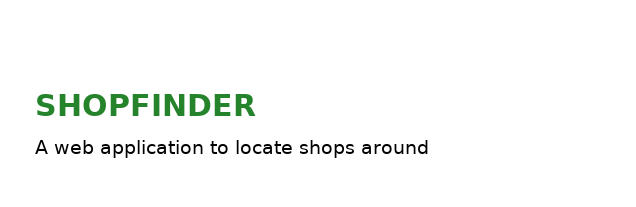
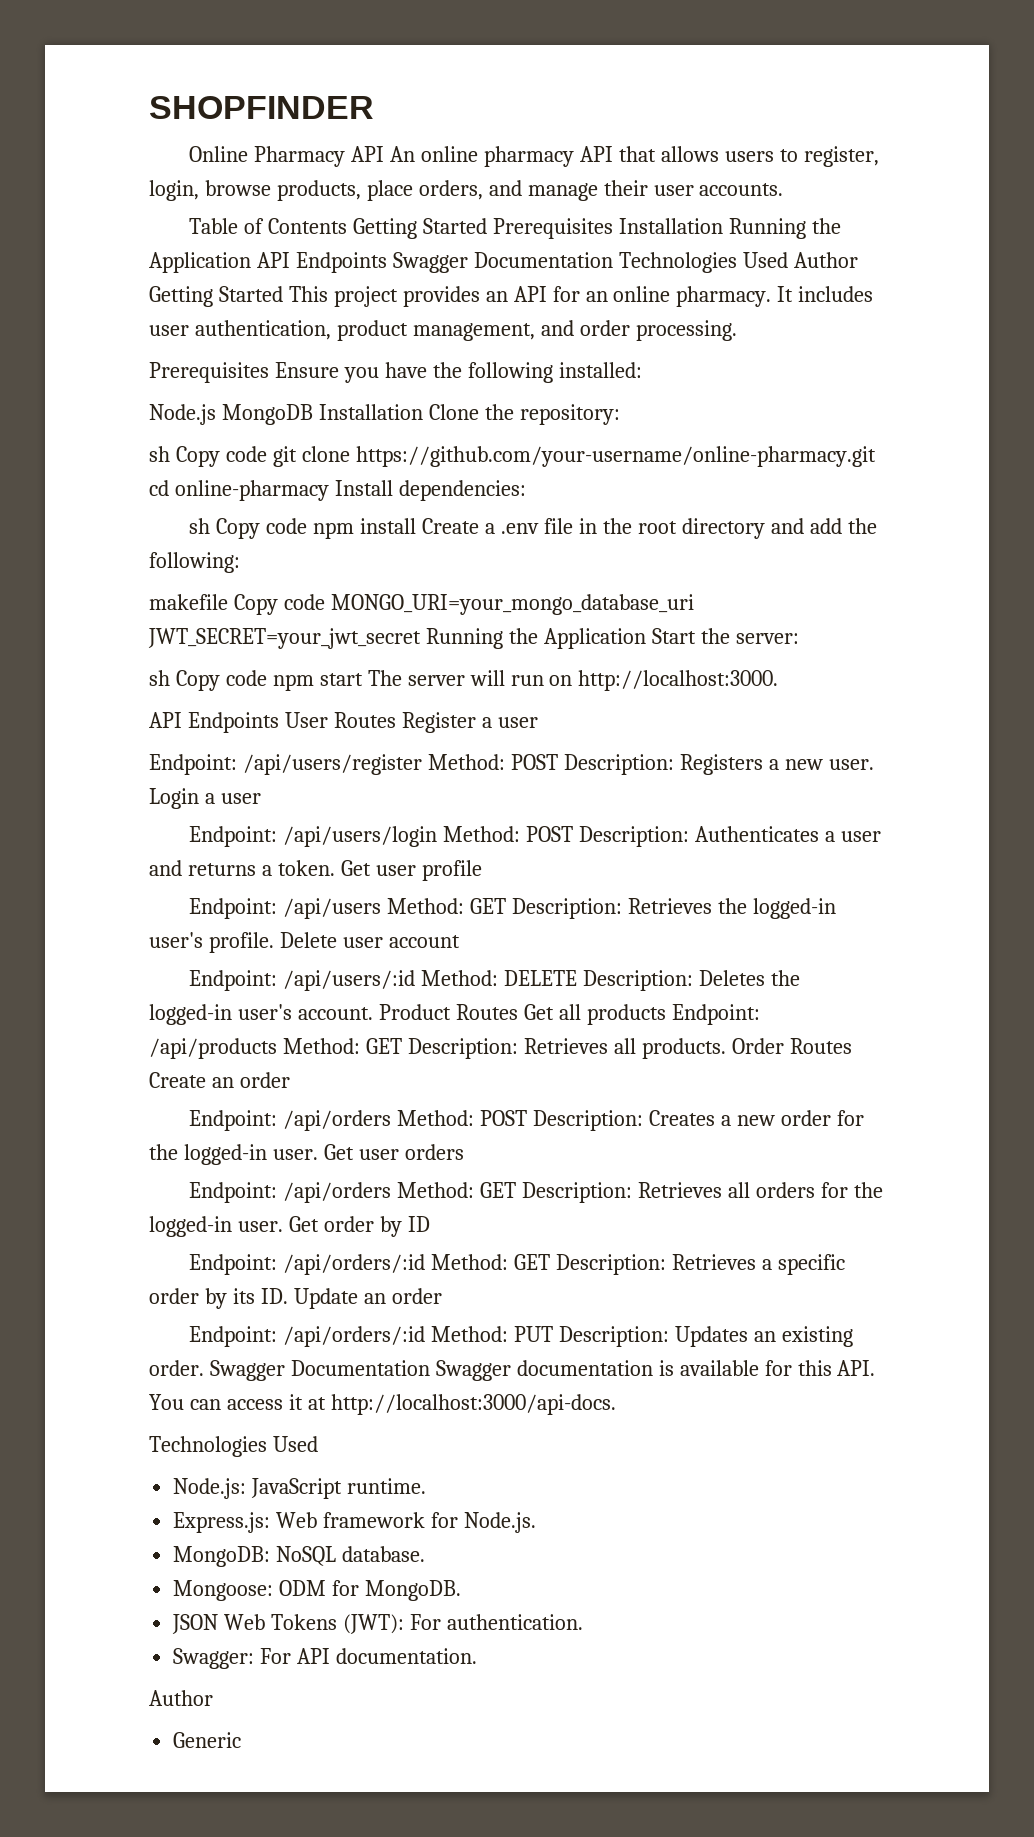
[35,140,429,158] A web application to locate shops around -> [189,146,879,167] [149,180,784,201] [189,218,841,239] [149,252,858,273] [149,286,874,307] [149,320,737,341] [149,362,642,383] [149,404,620,425] [149,446,876,467] [149,480,526,501] [189,518,877,539] [149,552,240,573] [149,594,694,615] [148,628,799,649] [149,670,779,691] [149,712,538,733] [149,754,874,775] [149,788,261,809] [189,826,882,847] [149,860,482,881] [189,898,837,919] [149,932,460,953] [189,970,801,991] [149,1004,760,1025] [149,1038,852,1059] [149,1072,290,1088] [189,1110,864,1131] [149,1144,464,1165] [189,1182,883,1203] [149,1216,430,1237] [189,1254,846,1275] [149,1288,442,1309] [189,1326,854,1347] [149,1360,876,1381] [149,1394,616,1415] [149,1436,318,1457] [173,1478,427,1499] [173,1512,536,1533] [173,1546,426,1567] [173,1580,462,1601] [172,1614,583,1634] [173,1648,478,1669] [149,1690,213,1706] [173,1732,242,1748] Online Pharmacy API An online pharmacy API that allows users to register, login, browse products, place orders, and manage their user accounts. // Table of Contents Getting Started Prerequisites Installation Running the Application API Endpoints Swagger Documentation Technologies Used Author Getting Started This project provides an API for an online pharmacy. It includes user authentication, product management, and order processing. // Prerequisites Ensure you have the following installed: // Node.js MongoDB Installation Clone the repository: // sh Copy code git clone https://github.com/your-username/online-pharmacy.git cd online-pharmacy Install dependencies: // sh Copy code npm install Create a .env file in the root directory and add the following: // makefile Copy code MONGO_URI=your_mongo_database_uri JWT_SECRET=your_jwt_secret Running the Application Start the server: // sh Copy code npm start The server will run on http://localhost:3000. // API Endpoints User Routes Register a user // Endpoint: /api/users/register Method: POST Description: Registers a new user. Login a user // Endpoint: /api/users/login Method: POST Description: Authenticates a user and returns a token. Get user profile // Endpoint: /api/users Method: GET Description: Retrieves the logged-in user's profile. Delete user account // Endpoint: /api/users/:id Method: DELETE Description: Deletes the logged-in user's account. Product Routes Get all products Endpoint: /api/products Method: GET Description: Retrieves all products. Order Routes Create an order // Endpoint: /api/orders Method: POST Description: Creates a new order for the logged-in user. Get user orders // Endpoint: /api/orders Method: GET Description: Retrieves all orders for the logged-in user. Get order by ID // Endpoint: /api/orders/:id Method: GET Description: Retrieves a specific order by its ID. Update an order // Endpoint: /api/orders/:id Method: PUT Description: Updates an existing order. Swagger Documentation Swagger documentation is available for this API. You can access it at http://localhost:3000/api-docs. // Technologies Used // Node.js: JavaScript runtime. // Express.js: Web framework for Node.js. // MongoDB: NoSQL database. // Mongoose: ODM for MongoDB. // JSON Web Tokens (JWT): For authentication. // Swagger: For API documentation. // Author // Generic

